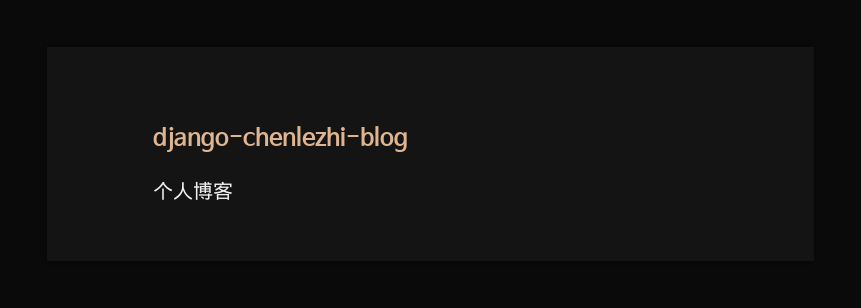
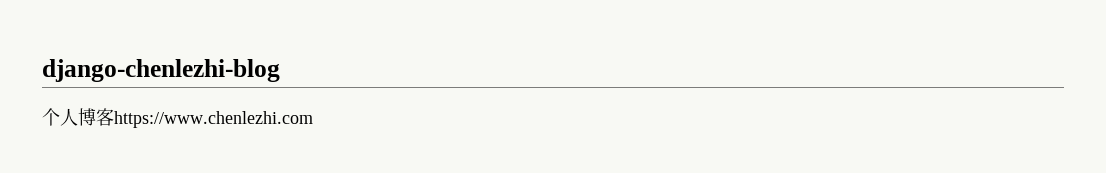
(233, 190) none -> [114,111,313,128] https://www.chenlezhi.com

